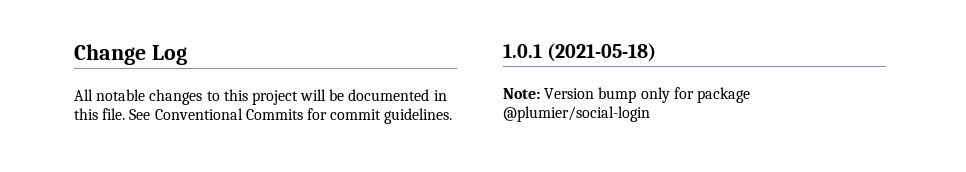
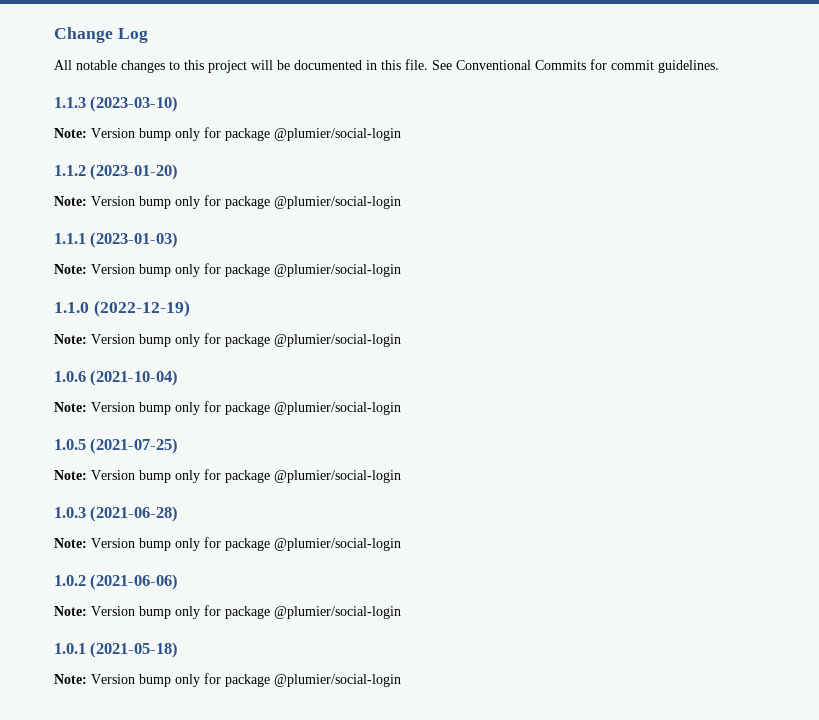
(453, 116) none -> [54,96,179,112] [54,127,401,141] [54,164,179,180] [54,195,401,209] [54,232,179,248] [54,263,401,277] [54,300,190,317] [54,333,401,347] [54,370,179,386] [54,401,401,415] [54,438,179,454] [54,469,401,483] [54,506,179,522] [54,537,401,551] [54,574,179,590] [54,605,401,619] // 1.1.3 (2023-03-10) // Note: Version bump only for package @plumier/social-login // 1.1.2 (2023-01-20) // Note: Version bump only for package @plumier/social-login // 1.1.1 (2023-01-03) // Note: Version bump only for package @plumier/social-login // 1.1.0 (2022-12-19) // Note: Version bump only for package @plumier/social-login // 1.0.6 (2021-10-04) // Note: Version bump only for package @plumier/social-login // 1.0.5 (2021-07-25) // Note: Version bump only for package @plumier/social-login // 1.0.3 (2021-06-28) // Note: Version bump only for package @plumier/social-login // 1.0.2 (2021-06-06) // Note: Version bump only for package @plumier/social-login

